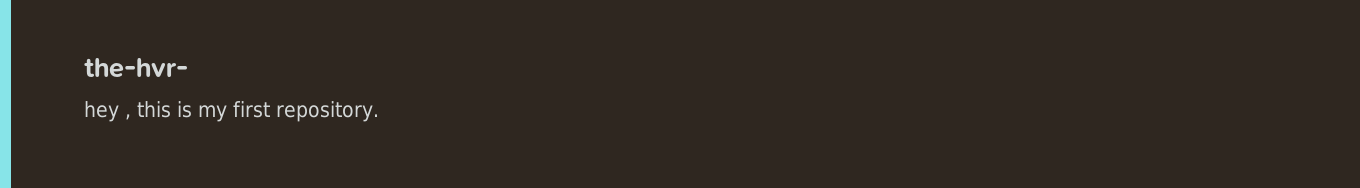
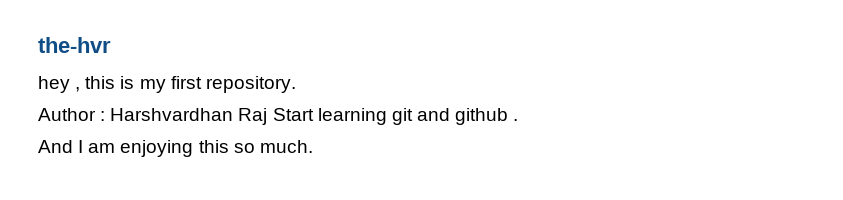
[84,58,188,78] the-hvr- -> [38,37,111,53] the-hvr
(379, 111) none -> [38,108,519,125] [38,140,313,157] // Author : Harshvardhan Raj Start learning git and github . // And I am enjoying this so much.

